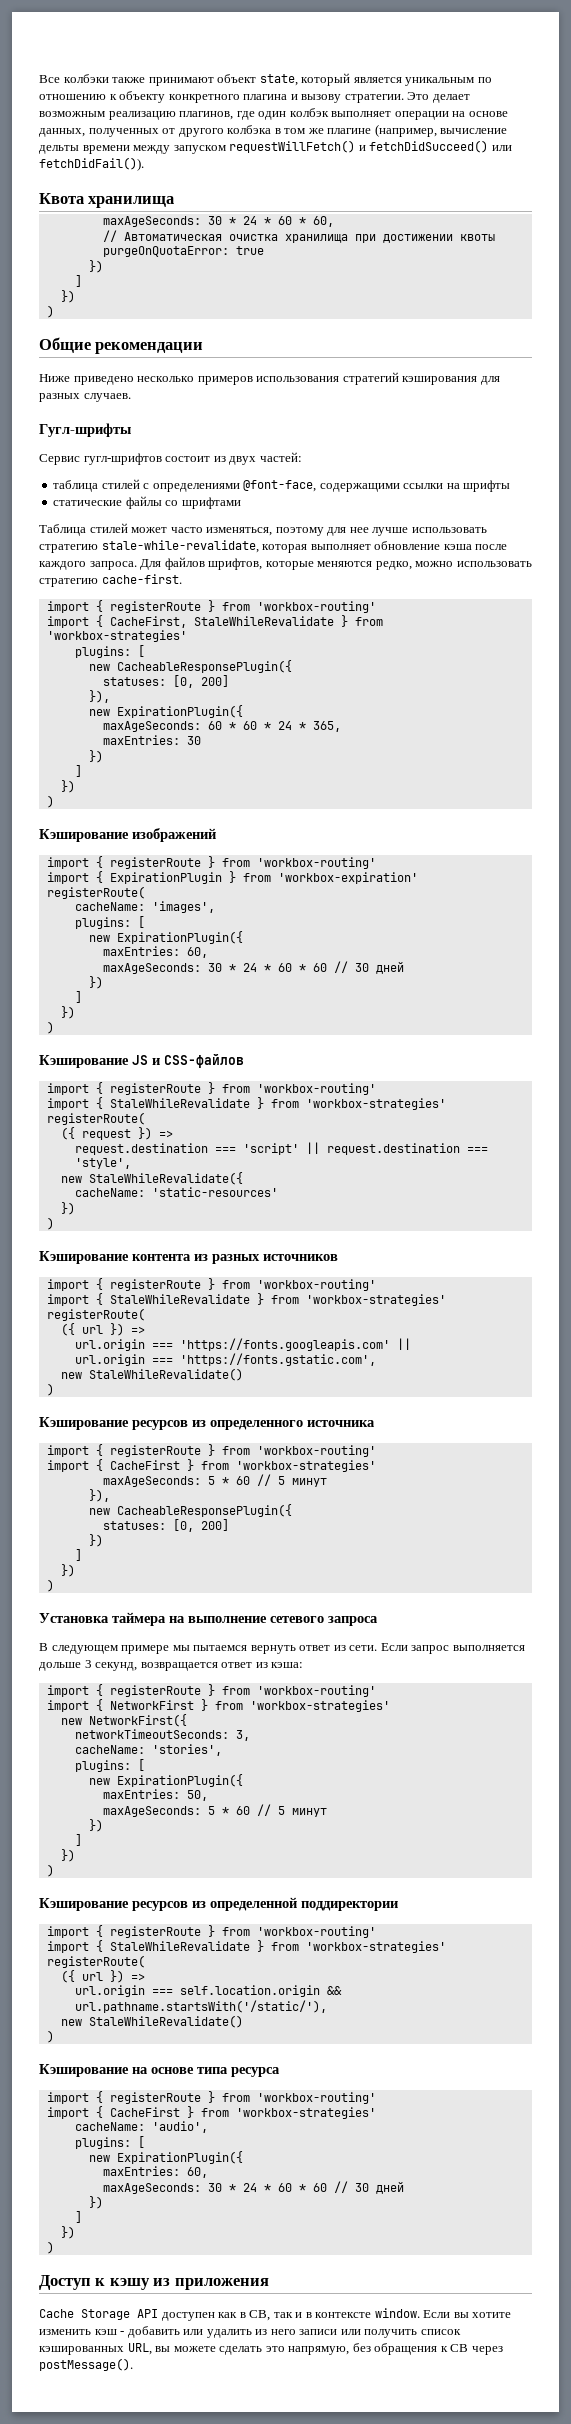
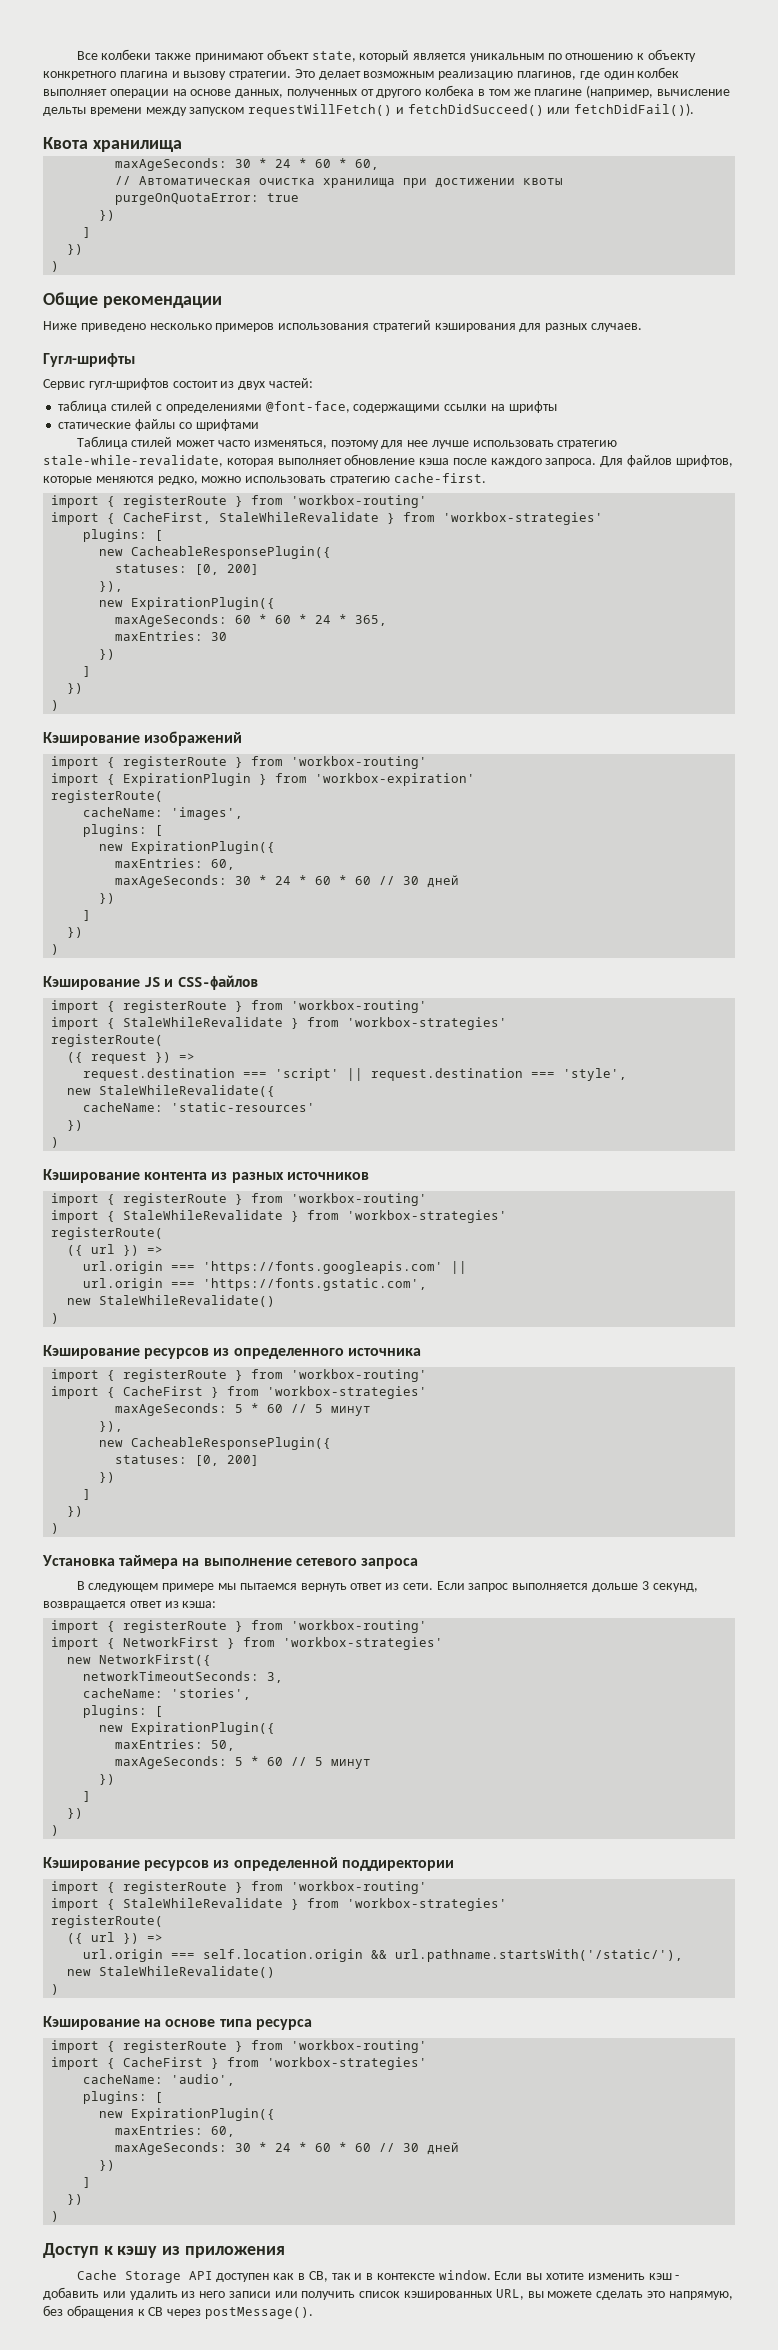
[63,74,109,83] колбэки -> [101,49,152,60] колбеки
[289,108,329,117] колбэк -> [637,67,680,78] колбек
[227,125,272,134] колбэка -> [425,85,475,96] колбека

